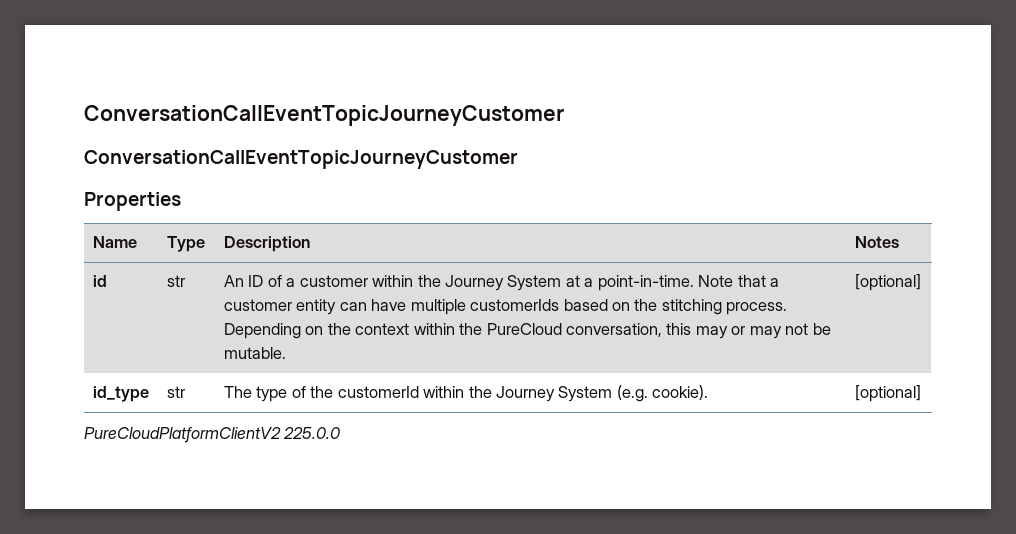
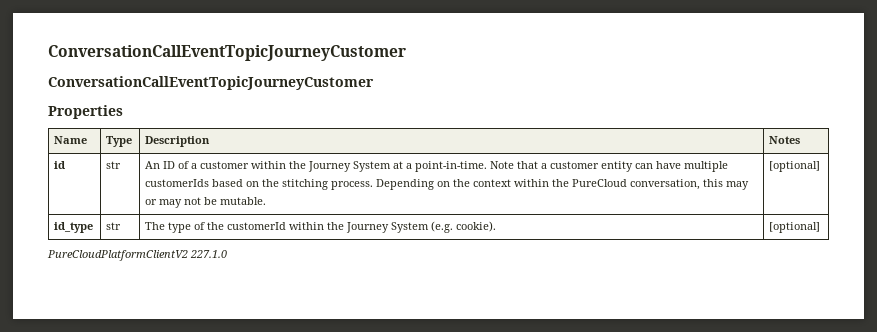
[283,427,342,439] 225.0.0 -> [190,250,227,258] 227.1.0

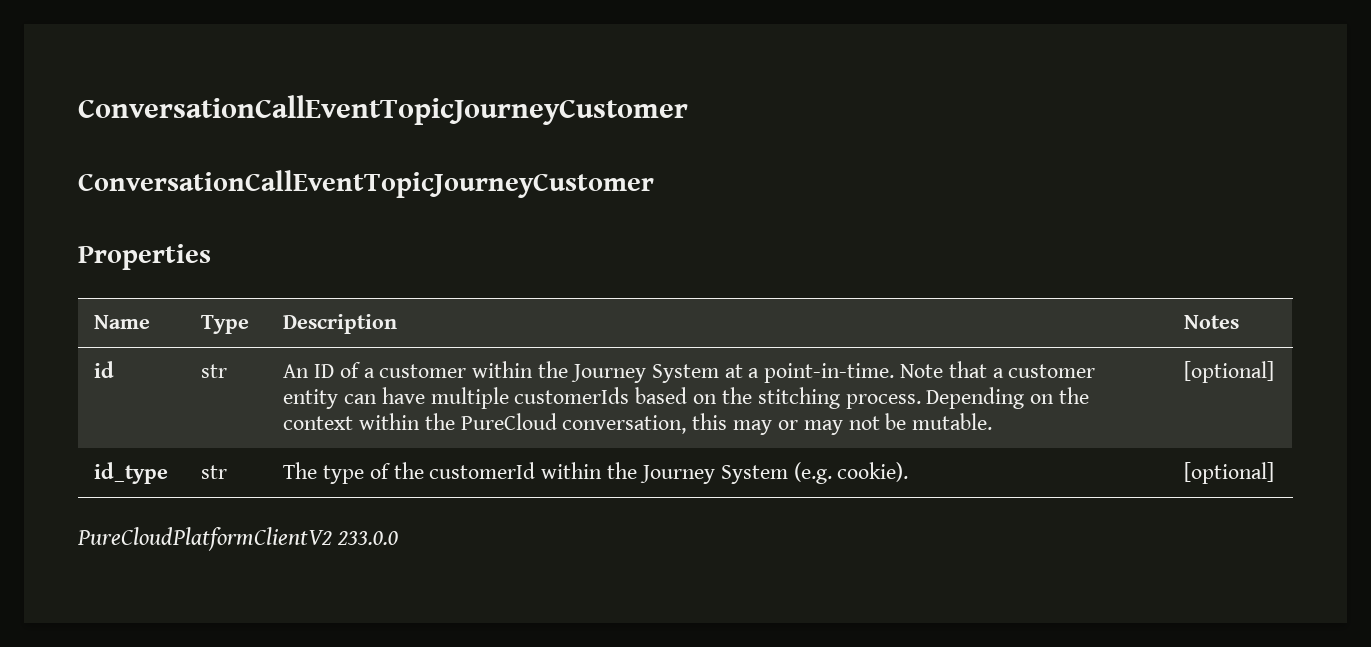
[190,250,227,258] 227.1.0 -> [337,531,399,545] 233.0.0

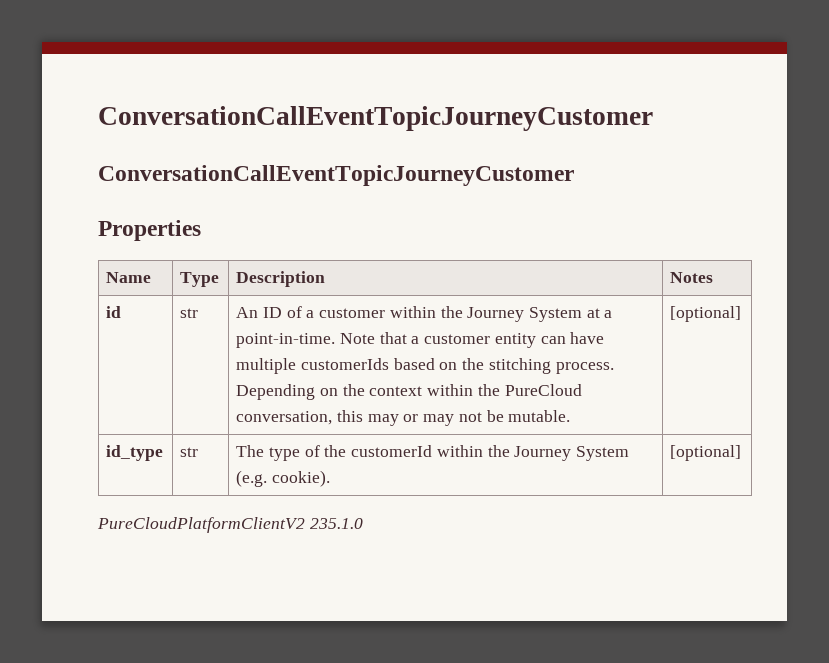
[337,531,399,545] 233.0.0 -> [309,518,363,529] 235.1.0

